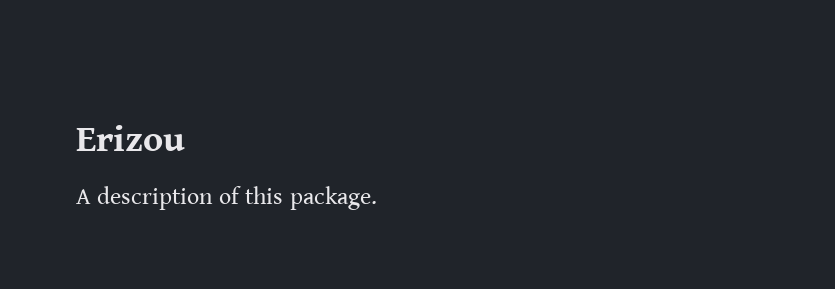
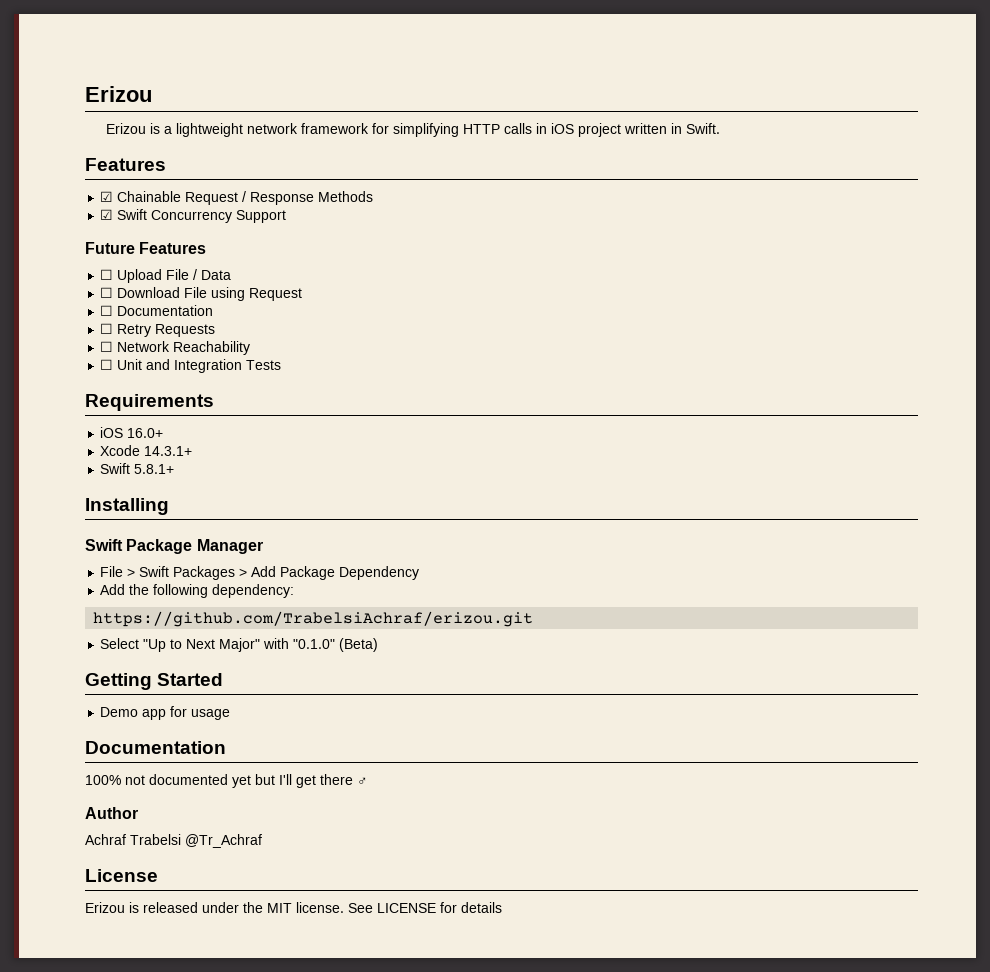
[76,186,377,210] A description of this package. -> [105,123,720,137] [85,158,166,171] [100,191,374,205] [100,209,287,223] [85,242,207,254] [100,269,232,283] [100,287,303,301] [100,305,214,316] [100,323,216,337] [100,341,251,355] [100,359,282,373] [85,394,214,411] [100,427,164,438] [100,445,193,456] [100,463,175,474] [85,498,169,515] [85,539,263,554] [100,566,420,580] [100,584,295,598] [93,611,534,627] [100,638,379,652] [85,673,224,690] [100,706,231,720] [85,741,226,754] [85,774,368,788] [85,807,138,819] [85,834,262,848] [85,869,158,882] [85,902,502,913] Erizou is a lightweight network framework for simplifying HTTP calls in iOS project written in Swift. // Features // ☑ Chainable Request / Response Methods // ☑ Swift Concurrency Support // Future Features // ☐ Upload File / Data // ☐ Download File using Request // ☐ Documentation // ☐ Retry Requests // ☐ Network Reachability // ☐ Unit and Integration Tests // Requirements // iOS 16.0+ // Xcode 14.3.1+ // Swift 5.8.1+ // Installing // Swift Package Manager // File > Swift Packages > Add Package Dependency // Add the following dependency: // https://github.com/TrabelsiAchraf/erizou.git // Select "Up to Next Major" with "0.1.0" (Beta) // Getting Started // Demo app for usage // Documentation // 100% not documented yet but I'll get there ♂ // Author // Achraf Trabelsi @Tr_Achraf // License // Erizou is released under the MIT license. See LICENSE for details

